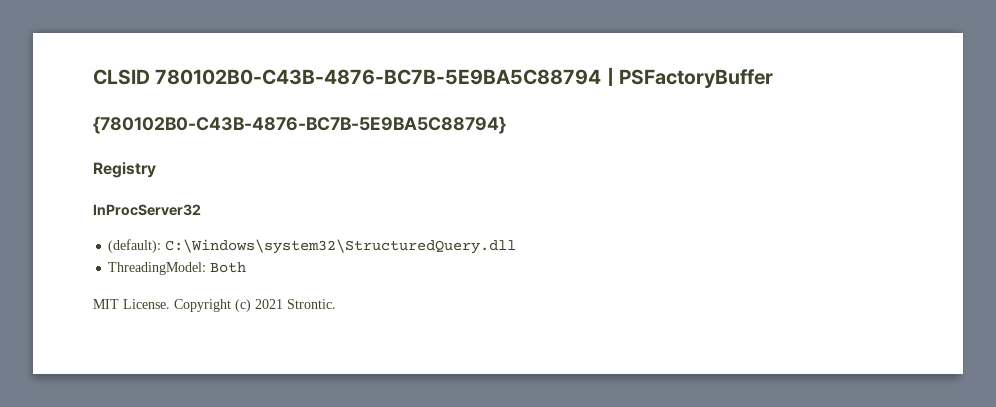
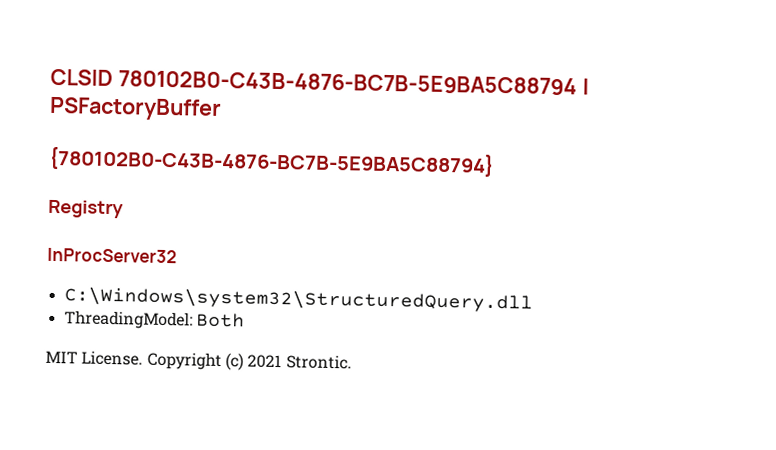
[108,239,162,253] (default): -> (177, 255) none

